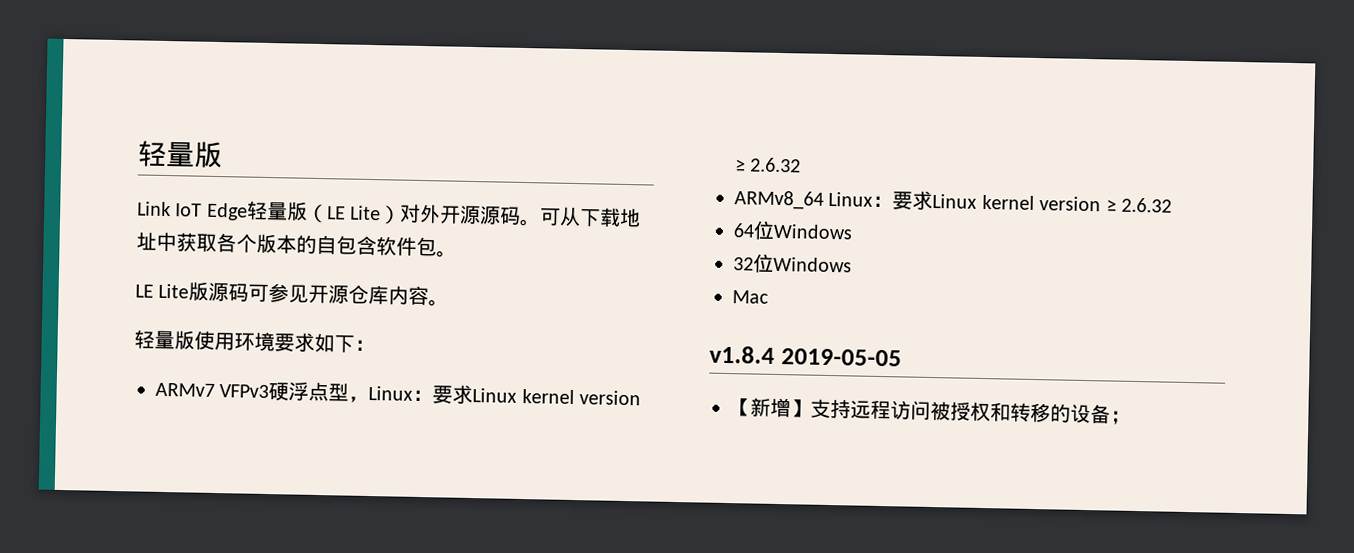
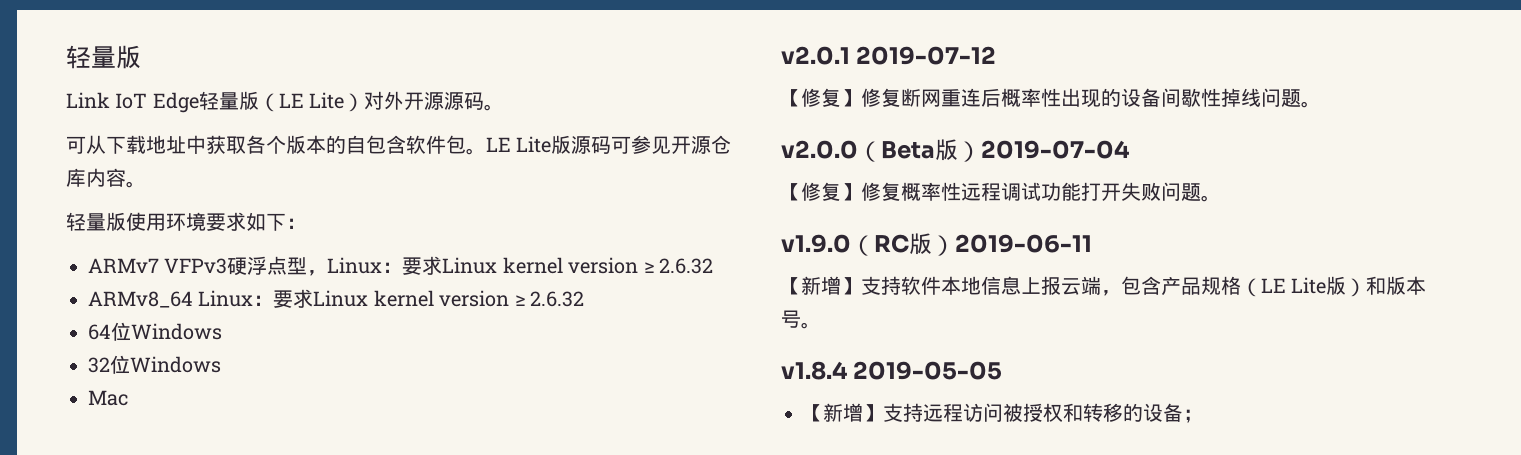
(542, 222) none -> (505, 107) //
(457, 254) // -> (486, 151) none
(769, 297) none -> [781,46,997,65] [781,88,1321,108] [781,139,1129,162] [781,182,1221,202] [781,233,1092,256] [781,276,1427,297] [781,310,821,329] // v2.0.1 2019-07-12 // 【修复】修复断网重连后概率性出现的设备间歇性掉线问题。 // v2.0.0（Beta版）2019-07-04 // 【修复】修复概率性远程调试功能打开失败问题。 // v1.9.0（RC版）2019-06-11 // 【新增】支持软件本地信息上报云端，包含产品规格（LE Lite版）和版本号。

